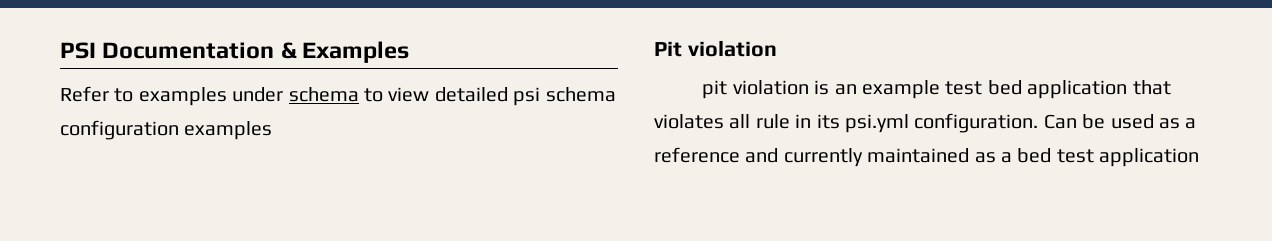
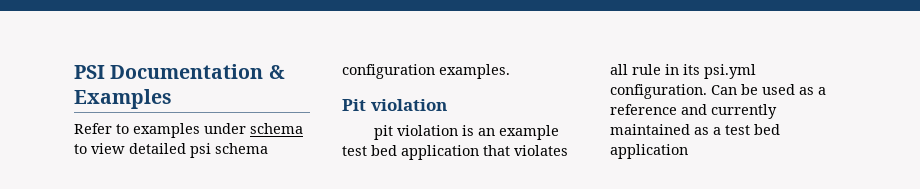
[184,121,273,140] examples -> [439,64,510,79] examples.
[1017,148,1094,163] bed test -> [725,124,780,135] test bed

